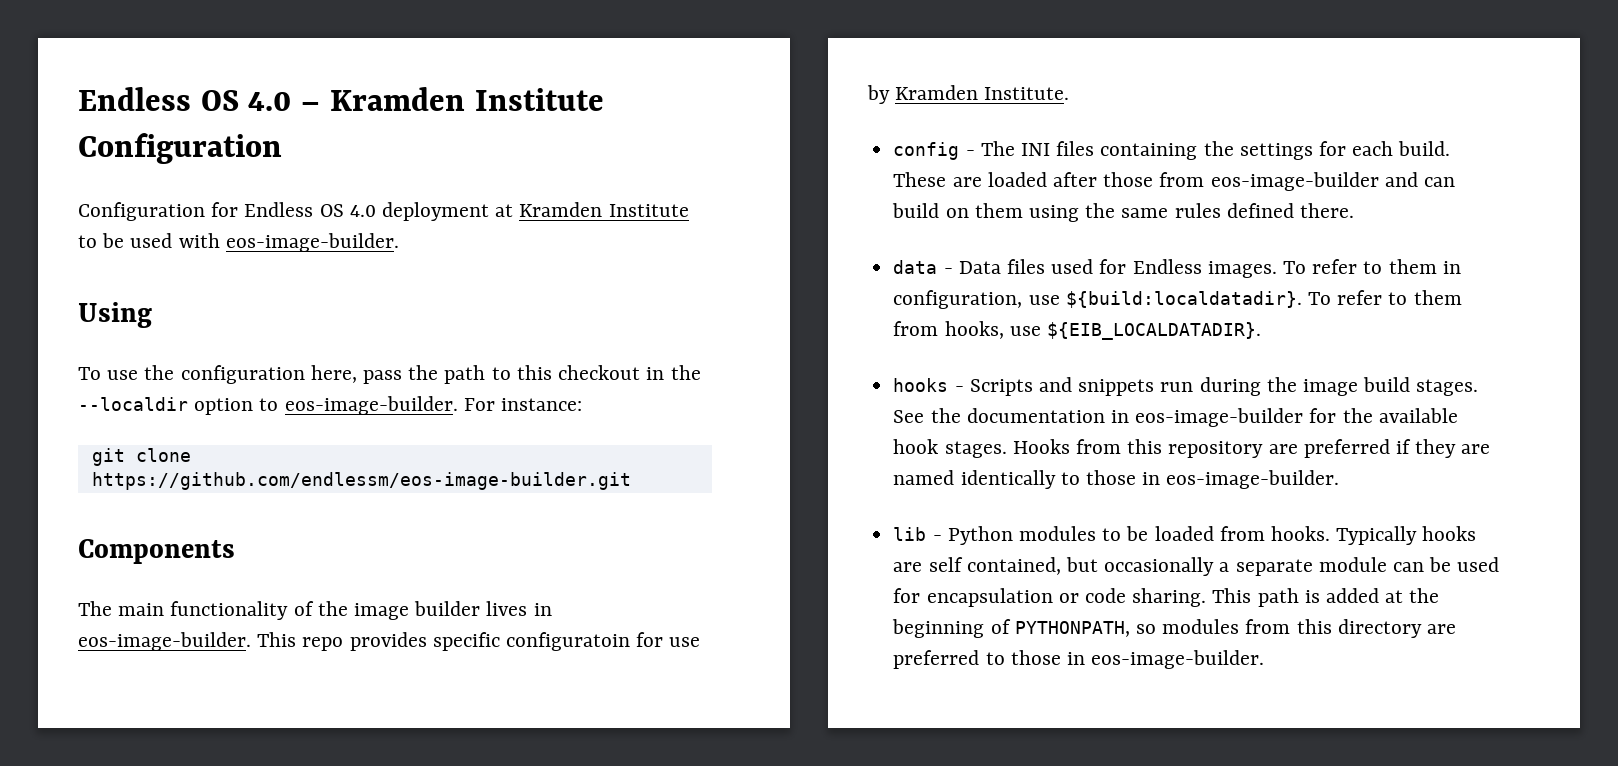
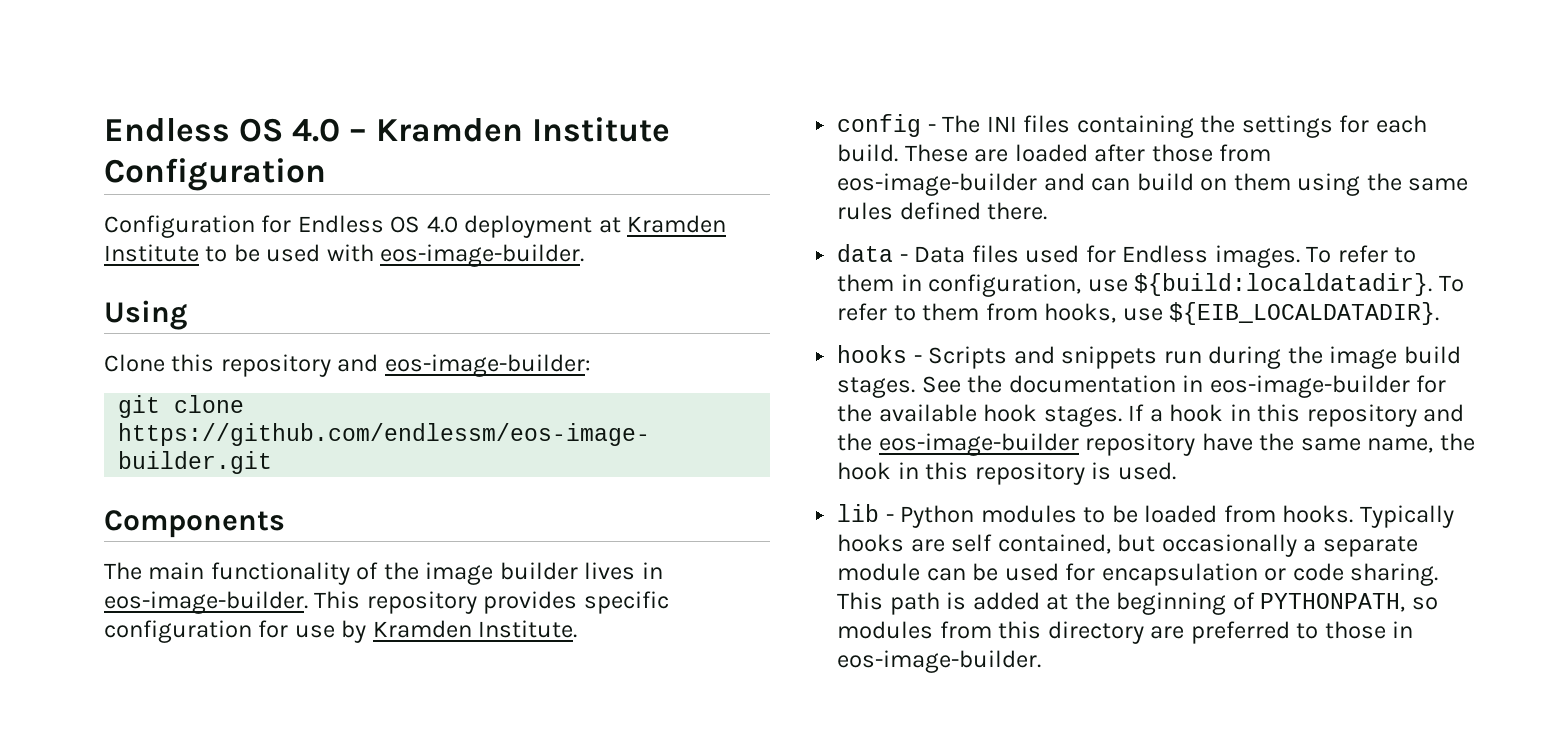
[78,365,701,384] [78,396,583,415] To use the configuration here, pass the path to this checkout in the --localdir option to eos-image-builder. For instance: -> [104,354,591,377] Clone this repository and eos-image-builder:
[302,637,344,651] repo -> [366,591,477,614] repository
[506,632,631,651] configuratoin -> [104,620,252,643] configuration
[1012,439,1491,458] [893,470,1340,489] Hooks from this repository are preferred if they are named identically to those in eos-image-builder. -> [1128,404,1465,427] [837,433,1475,456] [837,462,1176,485] If a hook in this repository and the eos-image-builder repository have the same name, the hook in this repository is used.

